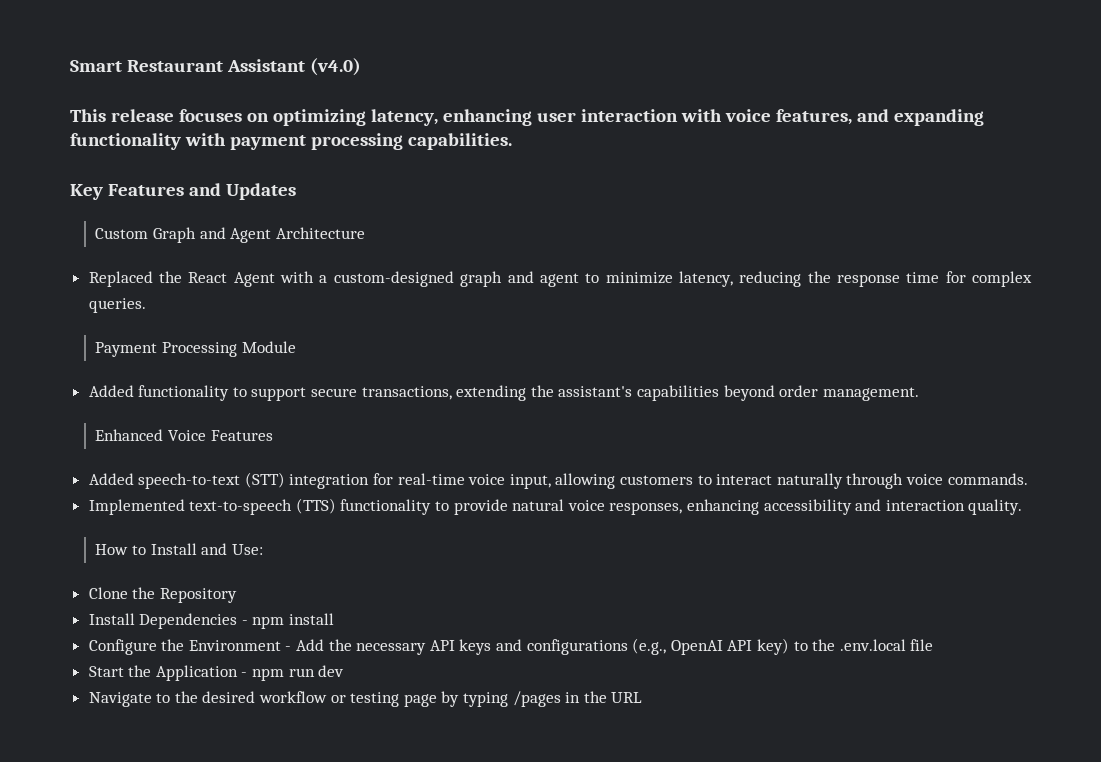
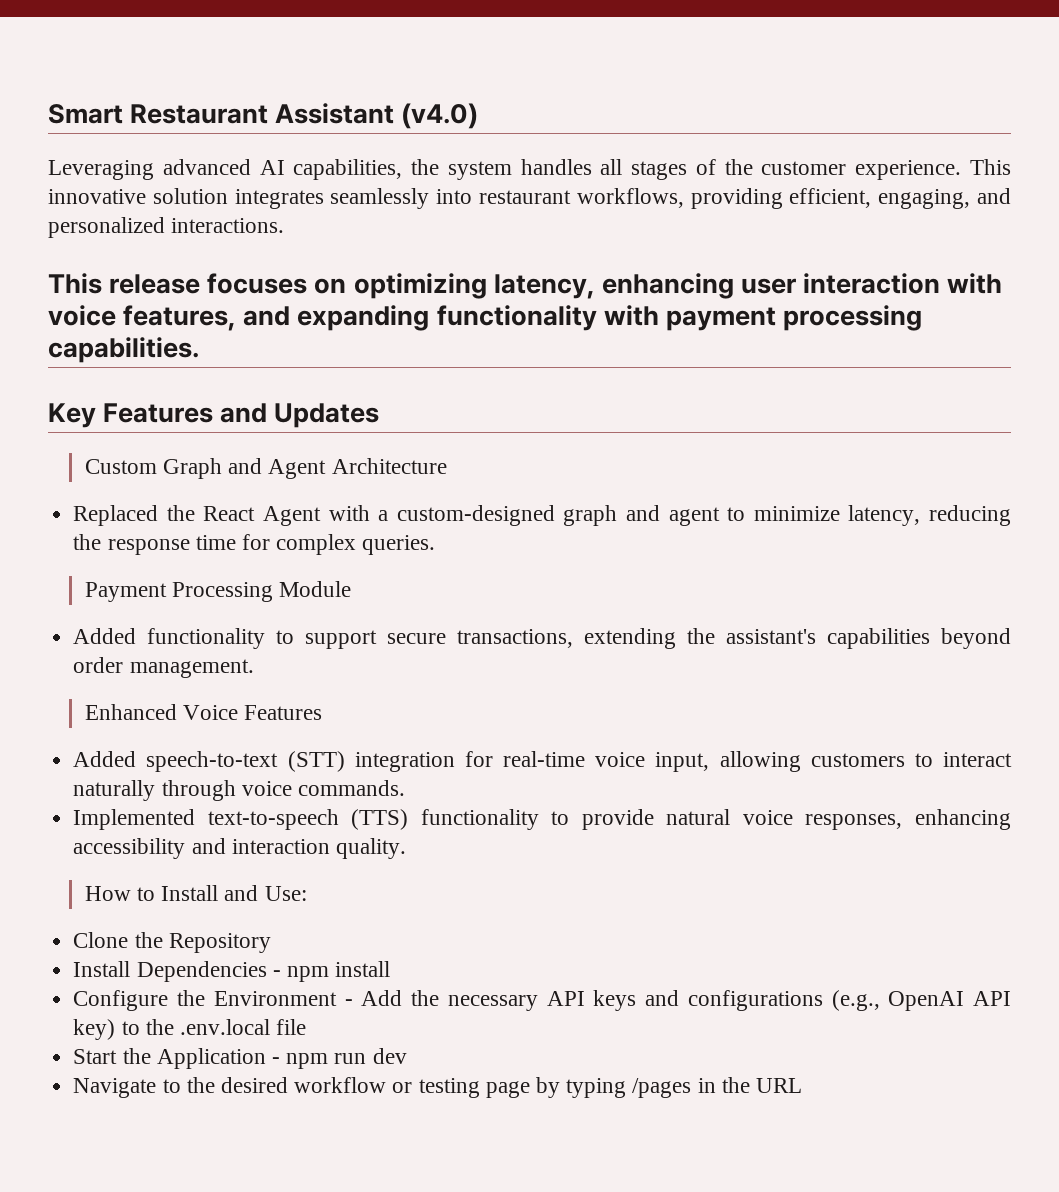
(361, 67) none -> [48,159,1011,180] [48,188,1011,209] [48,217,285,238] // Leveraging advanced AI capabilities, the system handles all stages of the customer experience. This innovative solution integrates seamlessly into restaurant workflows, providing efficient, engaging, and personalized interactions.

